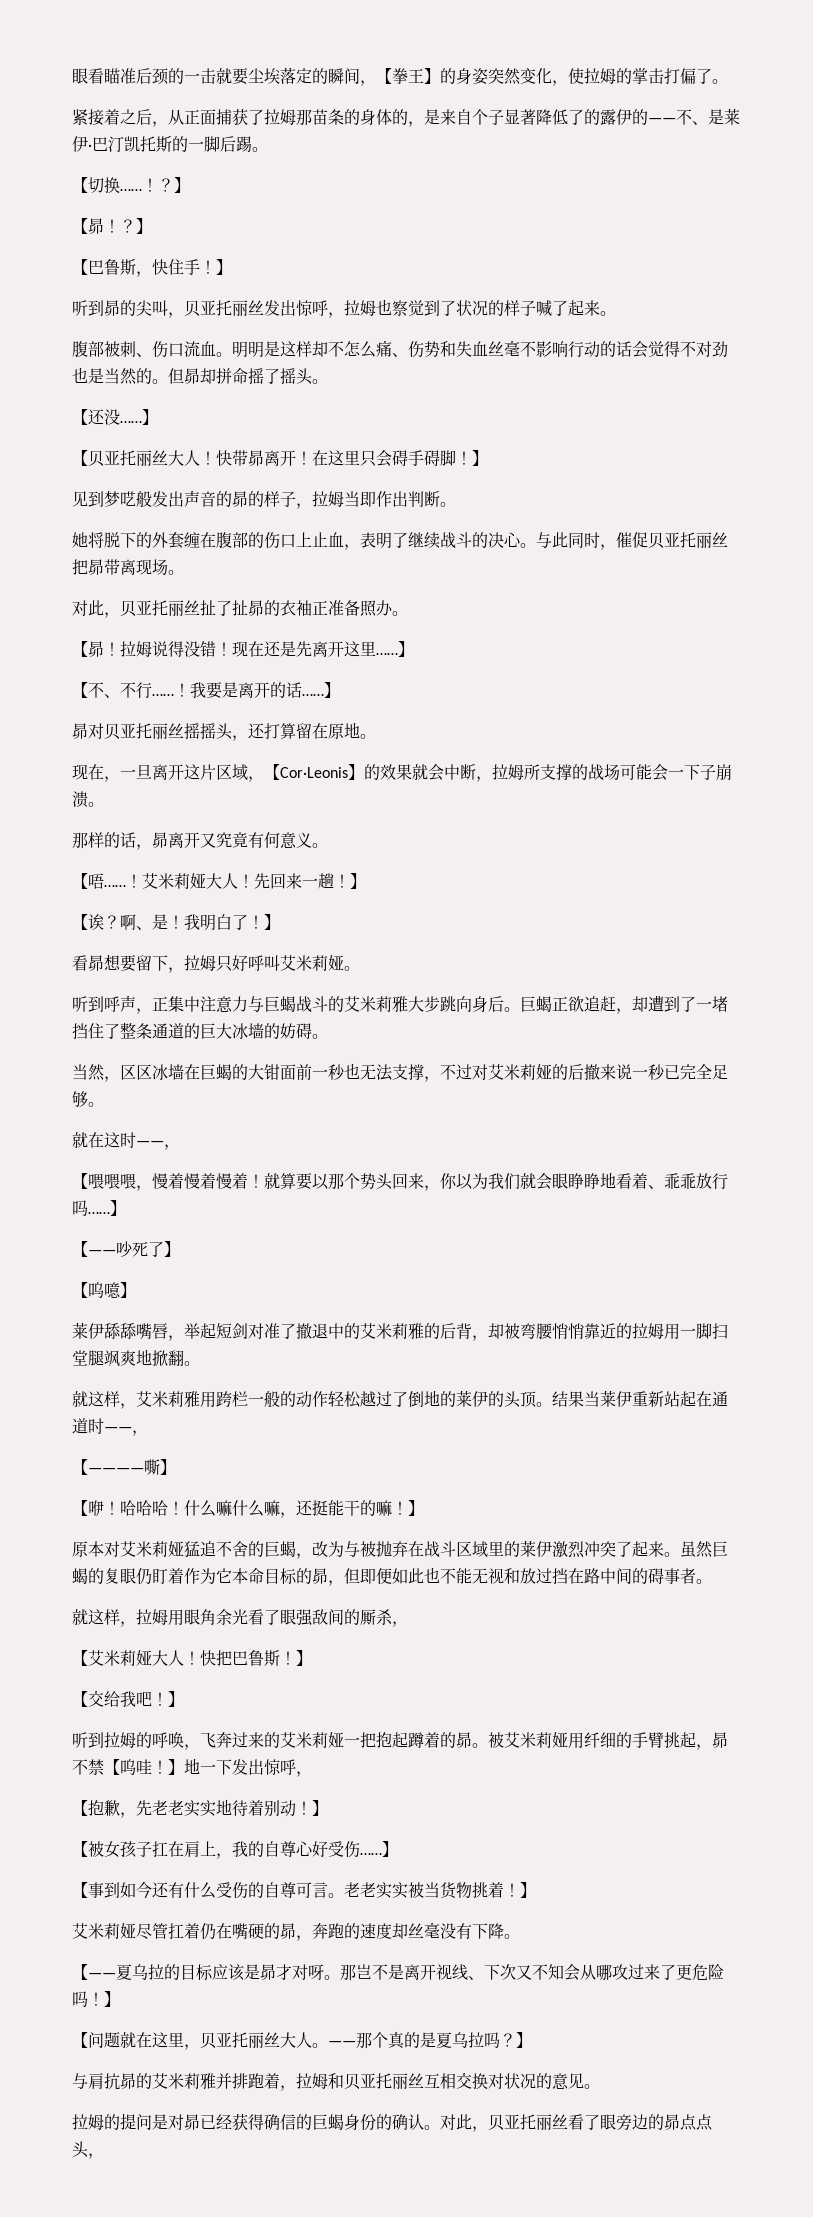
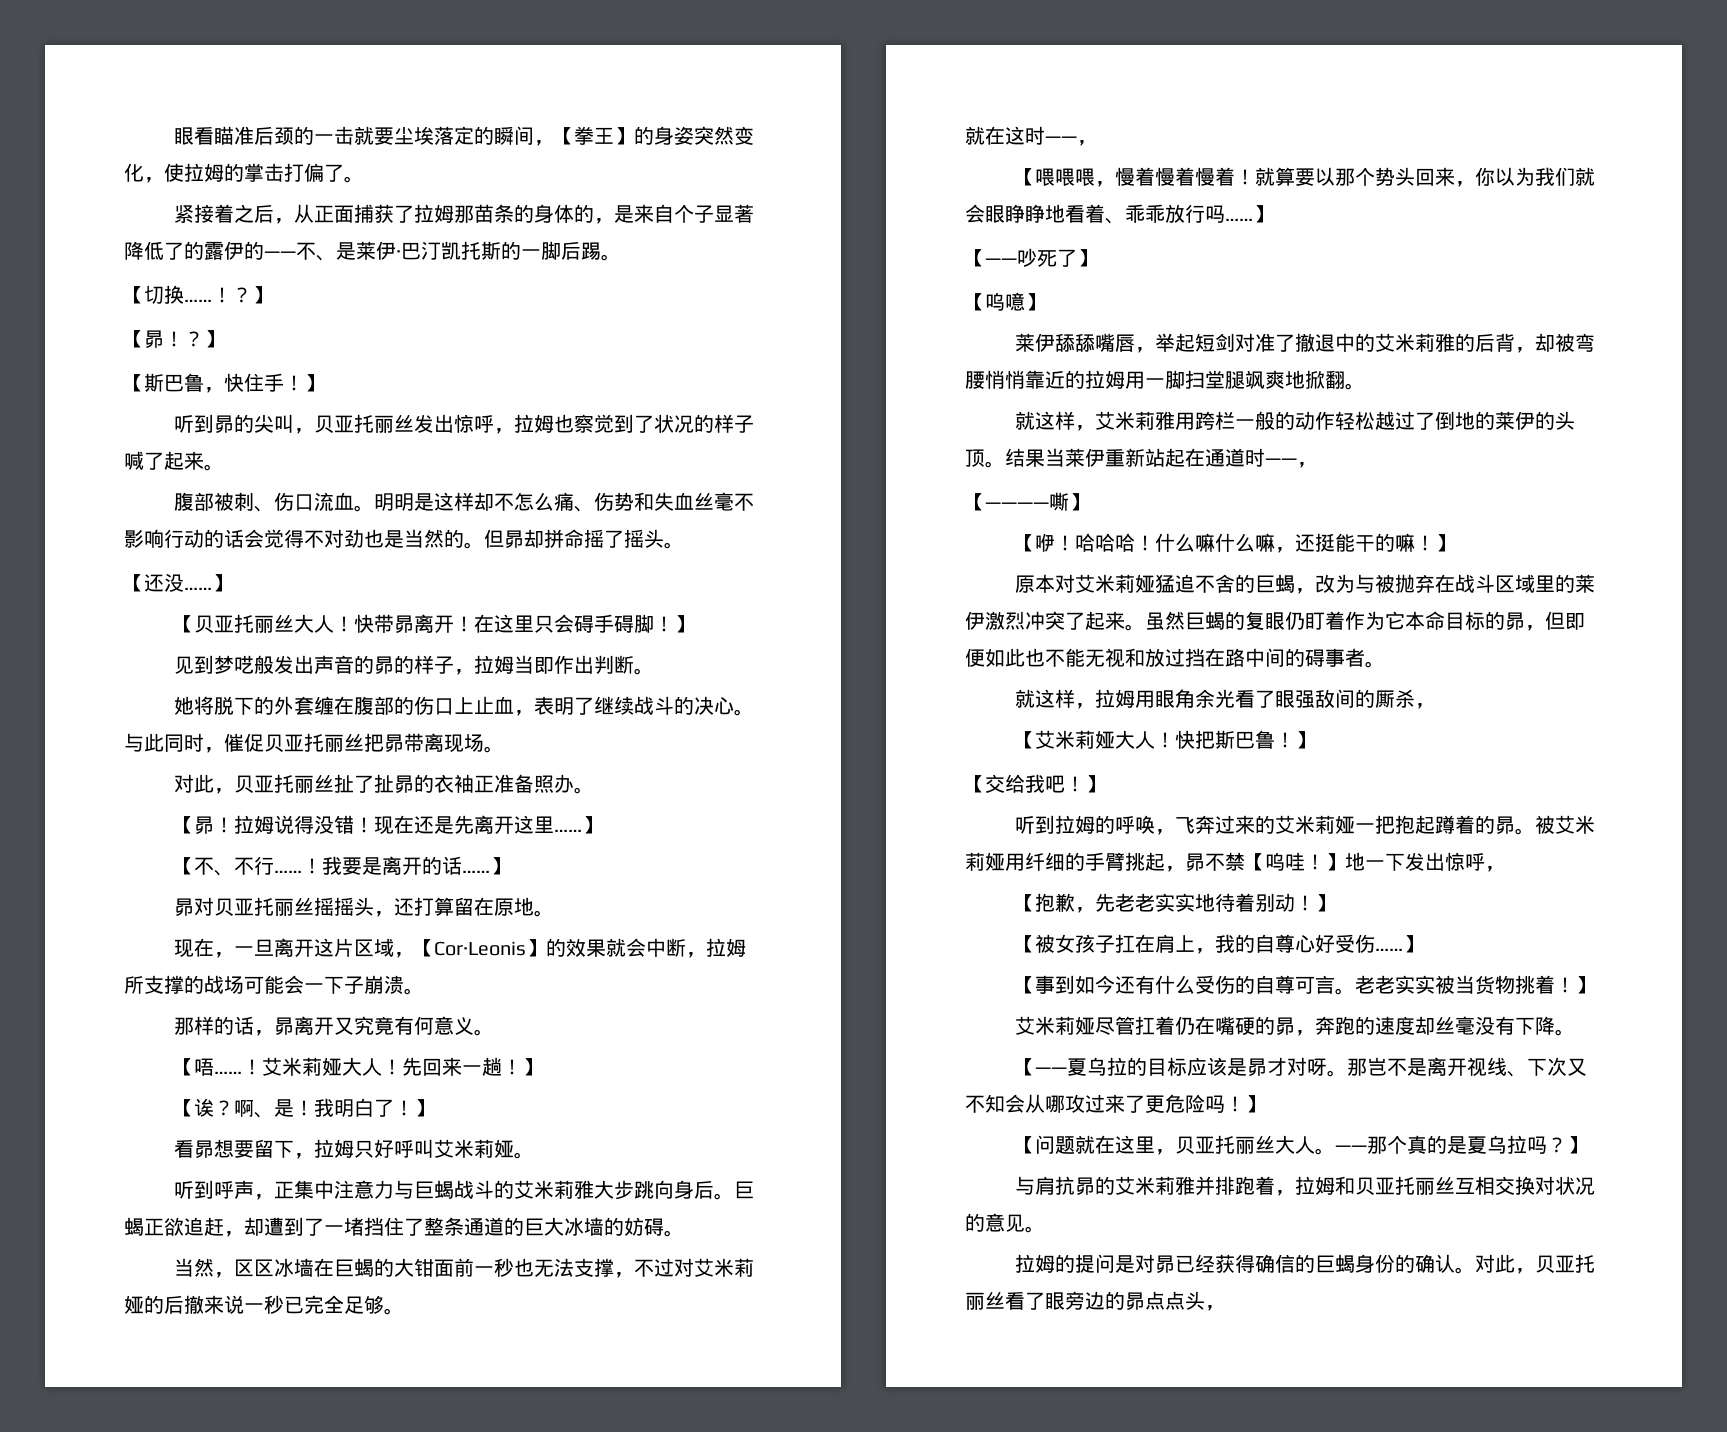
[88,259,136,275] 巴鲁斯 -> [144,373,204,392] 斯巴鲁
[232,1650,280,1666] 巴鲁斯 -> [1215,730,1276,749] 斯巴鲁

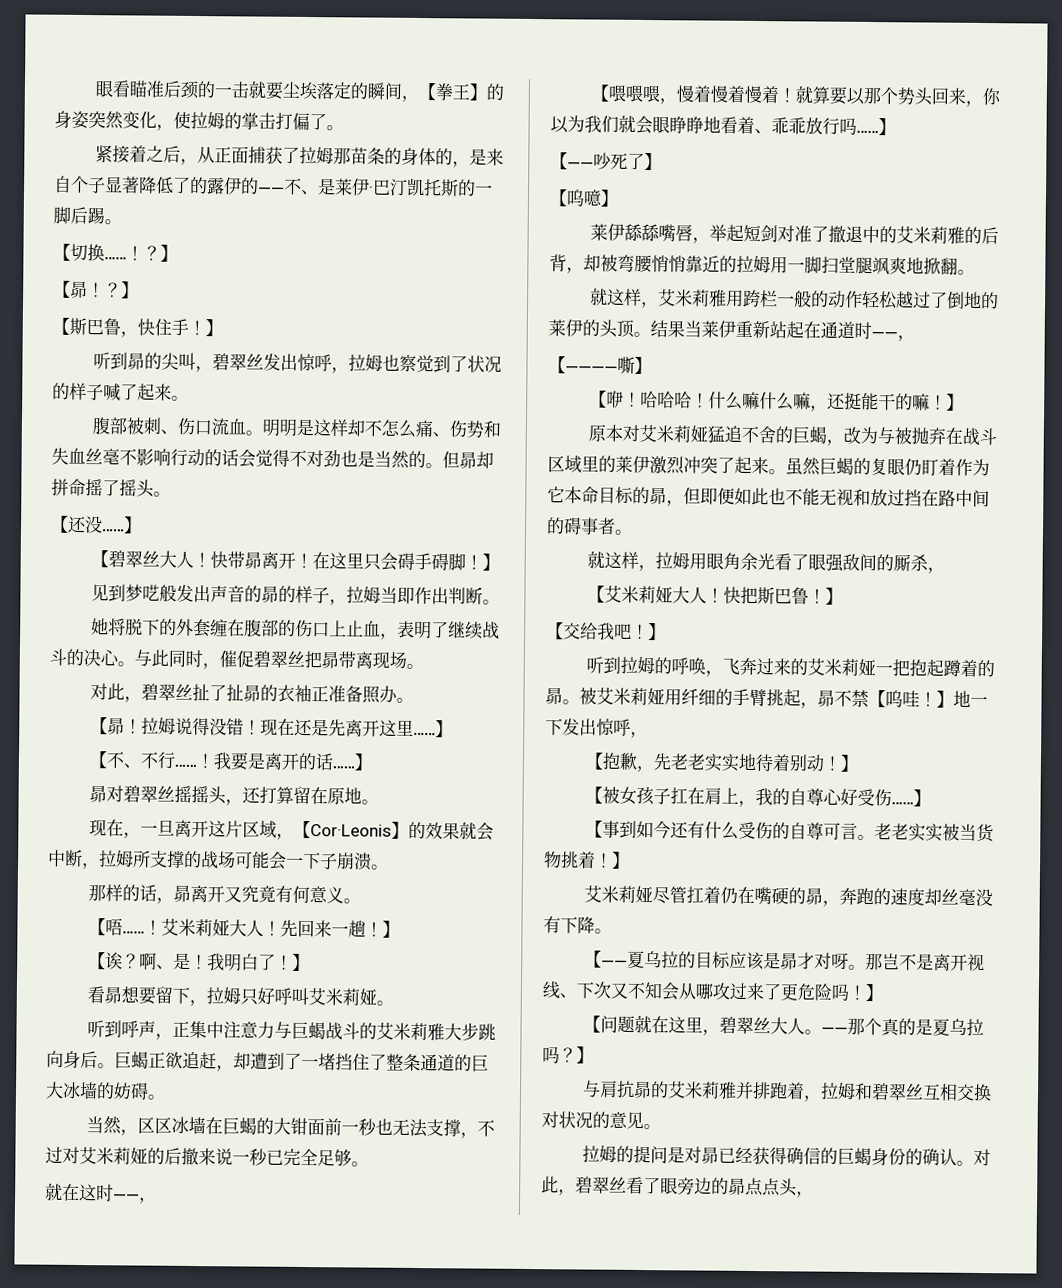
[314,414,395,434] 贝亚托丽 -> [211,353,247,371] 碧翠
[194,614,275,634] 贝亚托丽 -> [107,550,143,568] 碧翠
[264,733,344,753] 贝亚托丽 -> [253,650,288,668] 碧翠
[234,774,315,794] 贝亚托丽 -> [140,683,176,701] 碧翠
[214,897,295,917] 贝亚托丽 -> [122,785,158,803] 碧翠
[1175,1135,1256,1155] 贝亚托丽 -> [718,1016,754,1034] 碧翠
[1355,1176,1436,1196] 贝亚托丽 -> [870,1083,907,1101] 碧翠
[1535,1254,1596,1274] [965,1292,985,1310] 贝亚托丽 -> [575,1176,610,1194] 碧翠

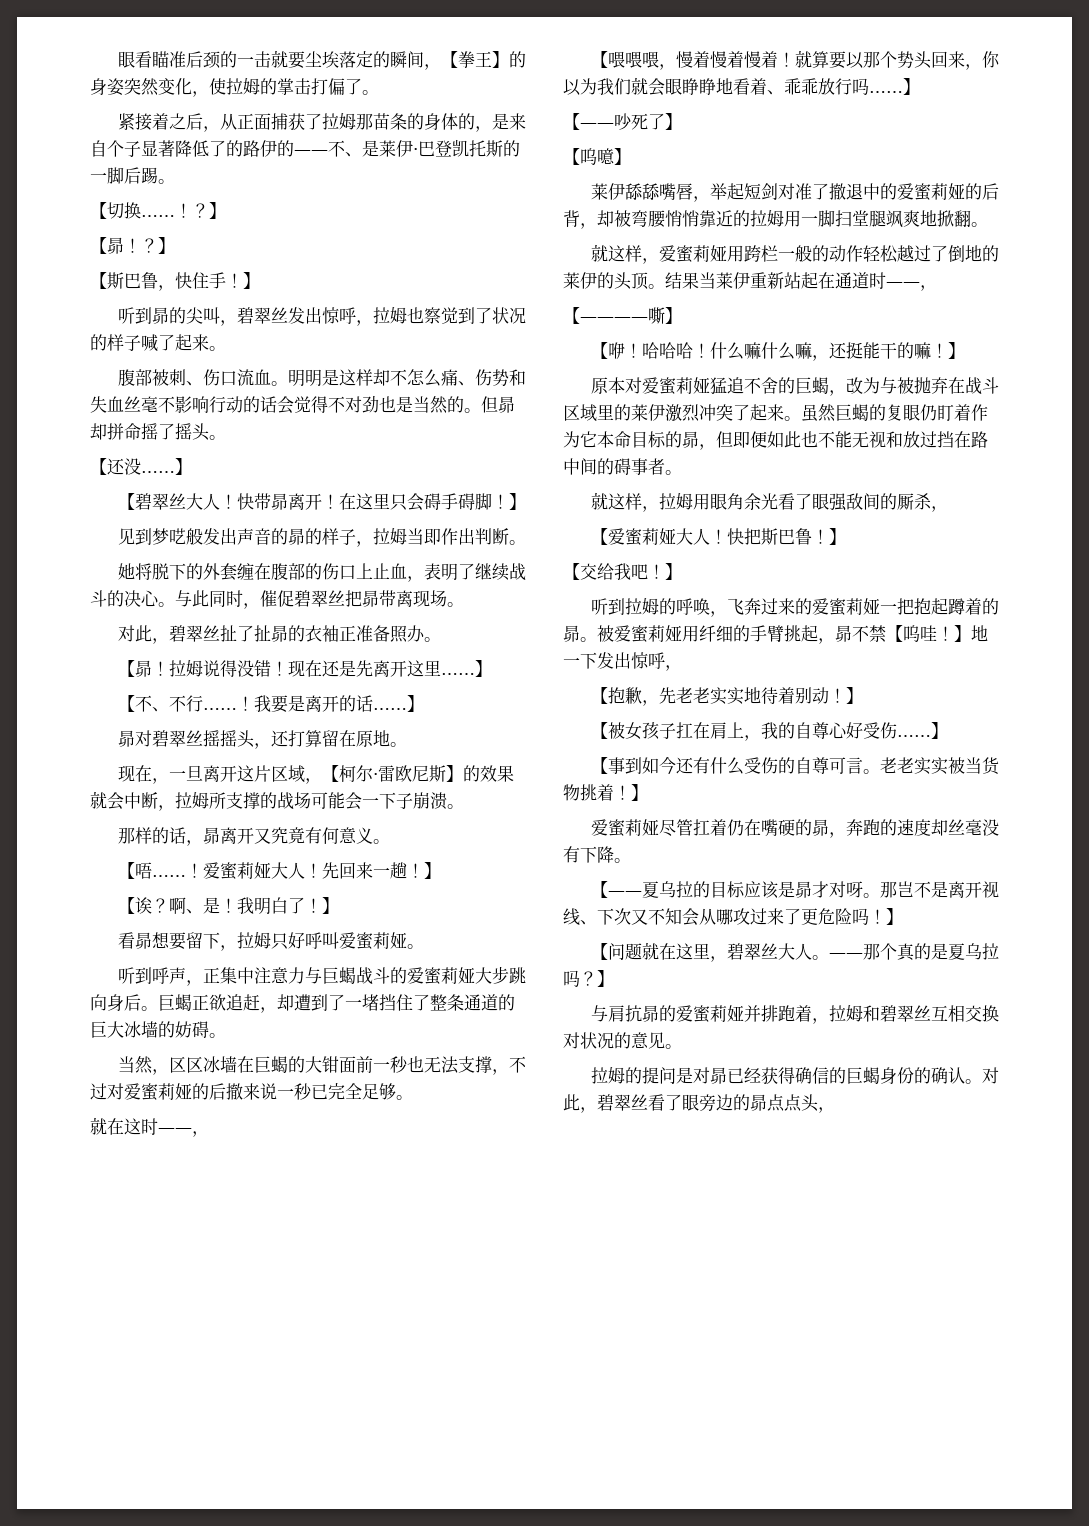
[206,177,225,195] 露 -> [243,140,260,157] 路
[389,178,408,196] 汀 -> [435,140,452,157] 登
[309,824,392,837] Cor·Leonis -> [338,765,446,782] 柯尔·雷欧尼斯
[160,918,196,937] 艾米 -> [202,862,237,880] 爱蜜
[307,988,343,1006] 艾米 -> [338,932,373,950] 爱蜜
[375,1022,445,1041] 艾米莉雅 -> [406,967,475,985] 爱蜜莉娅
[79,1147,114,1165] 艾米 -> [124,1083,158,1101] 爱蜜
[895,226,965,244] 艾米莉雅 -> [896,183,965,201] 爱蜜莉娅
[657,289,727,307] 艾米莉雅 -> [658,245,727,263] 爱蜜莉娅
[638,424,674,443] 艾米 -> [641,377,676,395] 爱蜜
[603,585,639,603] 艾米 -> [607,528,642,546] 爱蜜
[806,658,842,676] 艾米 -> [811,598,846,616] 爱蜜
[596,687,631,705] 艾米 -> [614,625,648,643] 爱蜜
[583,885,619,903] 艾米 -> [590,819,625,837] 爱蜜
[666,1081,737,1099] 艾米莉雅 -> [675,1005,744,1023] 爱蜜莉娅

